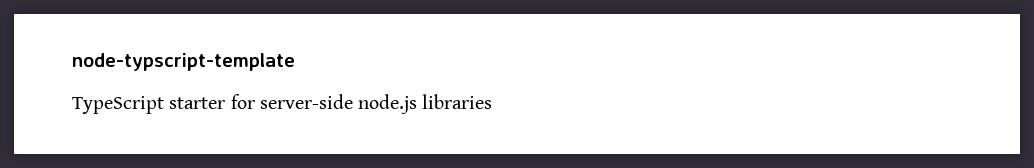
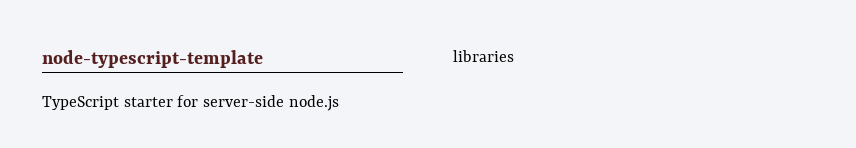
[72,53,295,71] node-typscript-template -> [42,50,263,68] node-typescript-template

